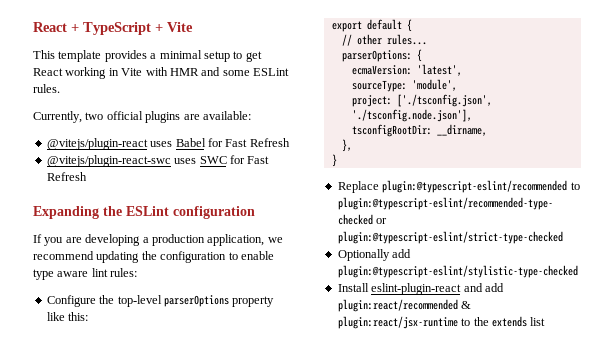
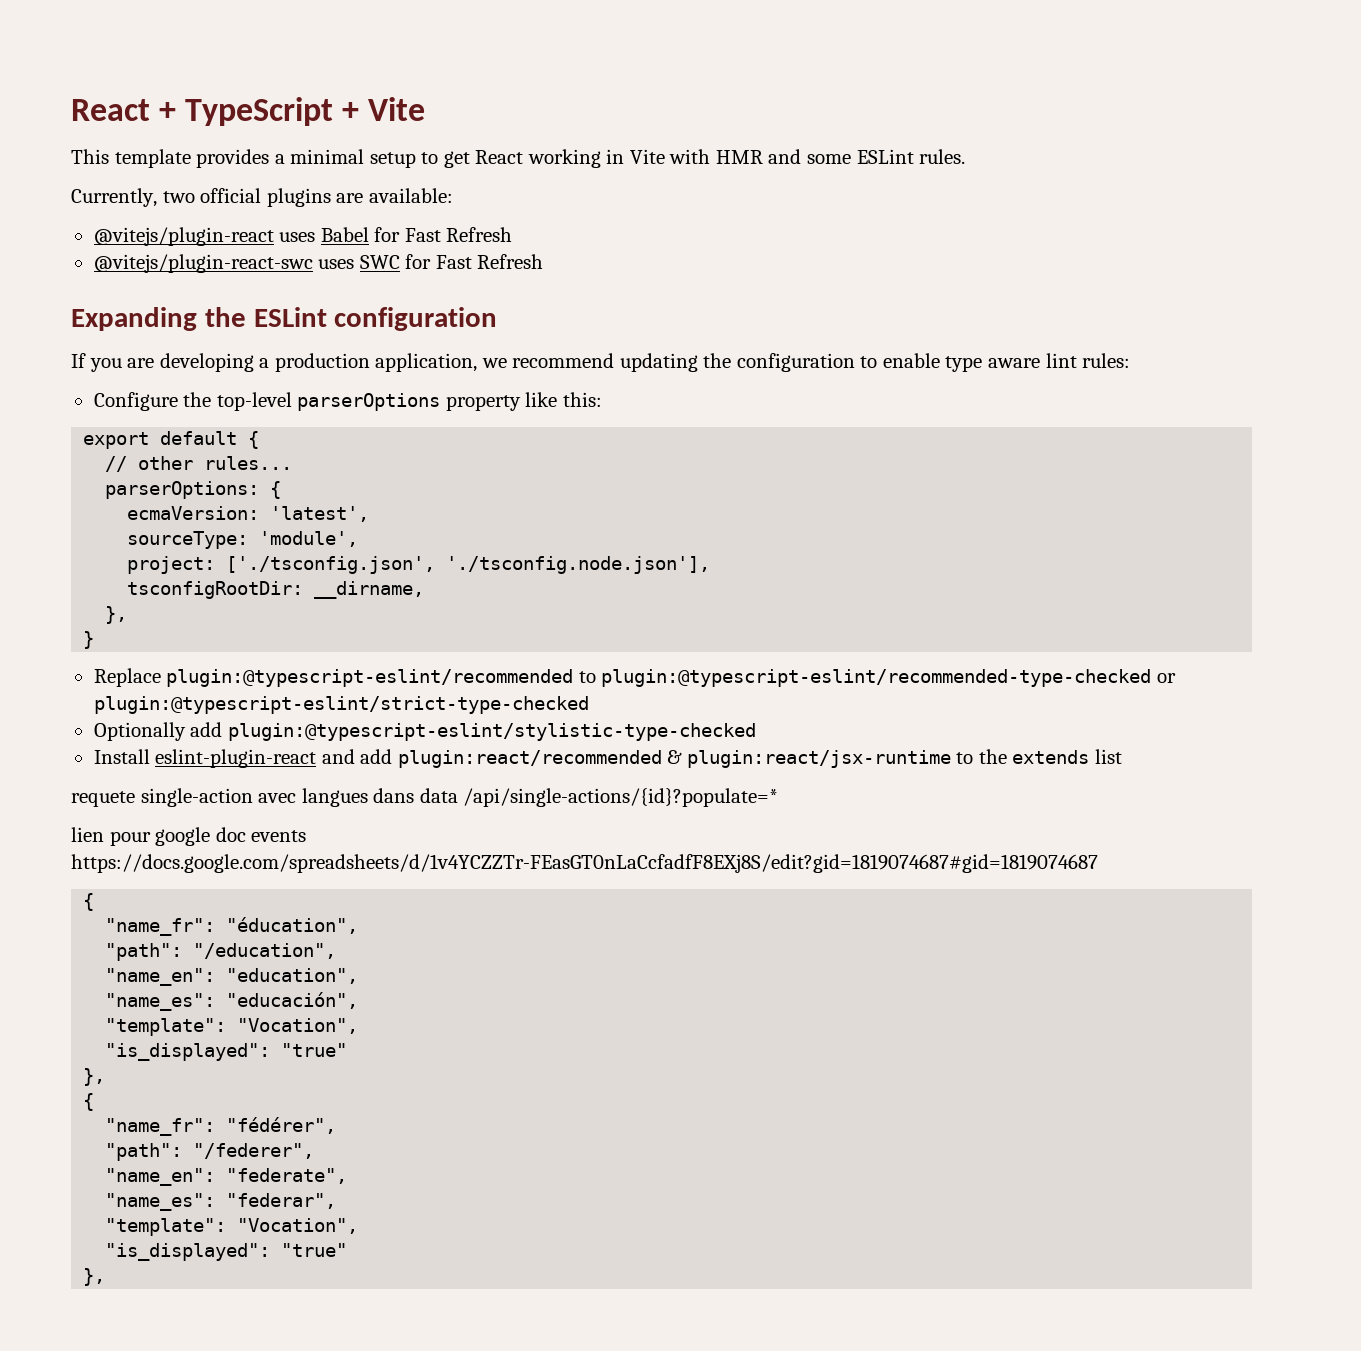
(546, 321) none -> [71,788,779,807] [71,827,307,846] [71,854,1098,873] [83,893,95,911] [105,917,359,936] [105,943,337,961] [105,968,359,986] [105,992,359,1011] [105,1018,359,1036] [105,1043,348,1061] [83,1068,106,1086] [83,1093,95,1111] [105,1117,337,1136] [105,1143,315,1161] [105,1168,348,1186] [105,1193,337,1211] [105,1218,359,1236] [105,1243,348,1261] [83,1268,106,1286] // requete single-action avec langues dans data /api/single-actions/{id}?populate=* // lien pour google doc events https://docs.google.com/spreadsheets/d/1v4YCZZTr-FEasGT0nLaCcfadfF8EXj8S/edit?gid=1819074687#gid=1819074687 // { // "name_fr": "éducation", // "path": "/education", // "name_en": "education", // "name_es": "educación", // "template": "Vocation", // "is_displayed": "true" // }, // { // "name_fr": "fédérer", // "path": "/federer", // "name_en": "federate", // "name_es": "federar", // "template": "Vocation", // "is_displayed": "true" // },

